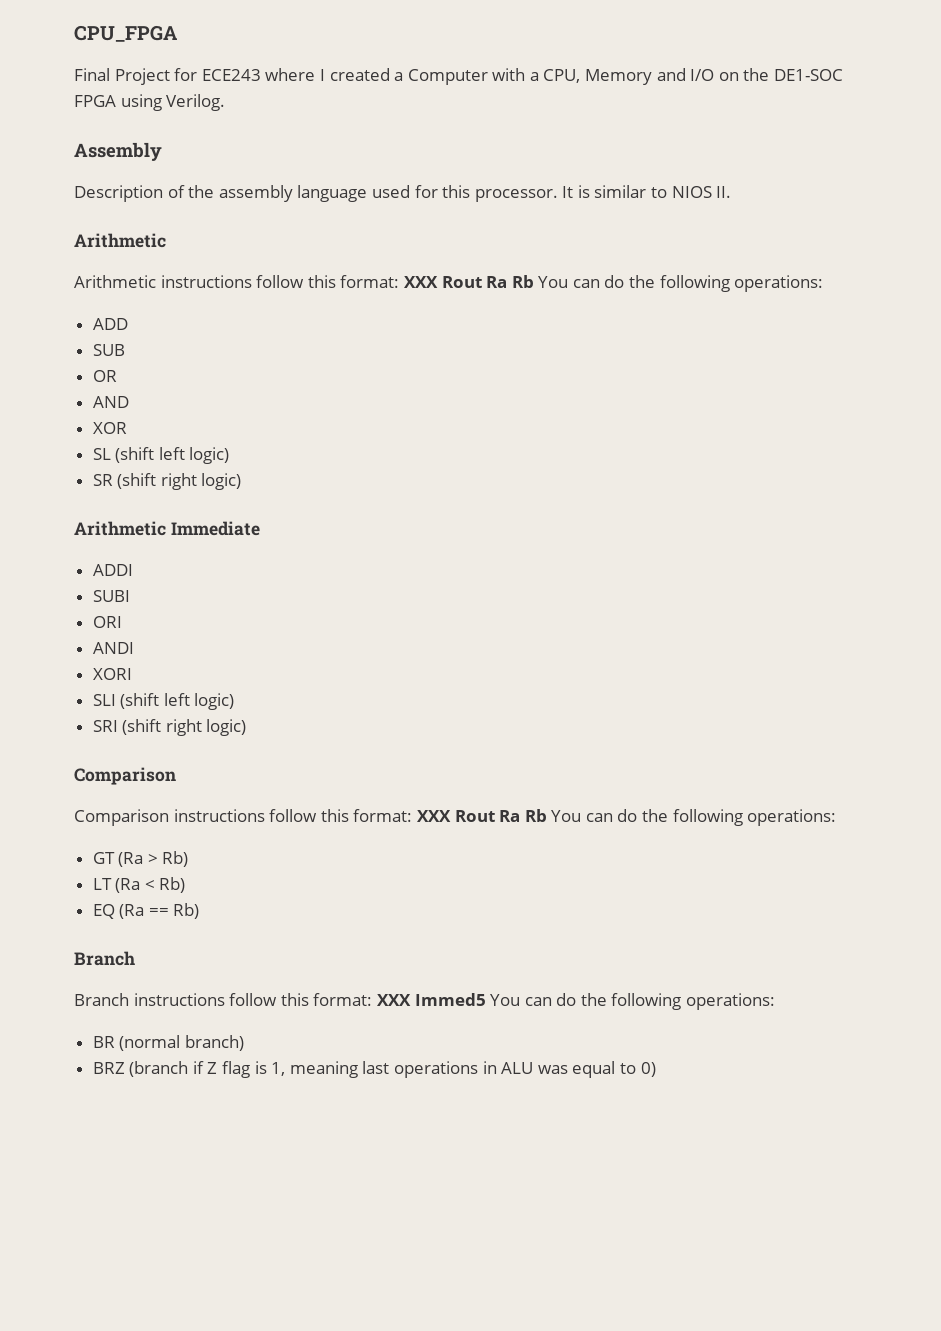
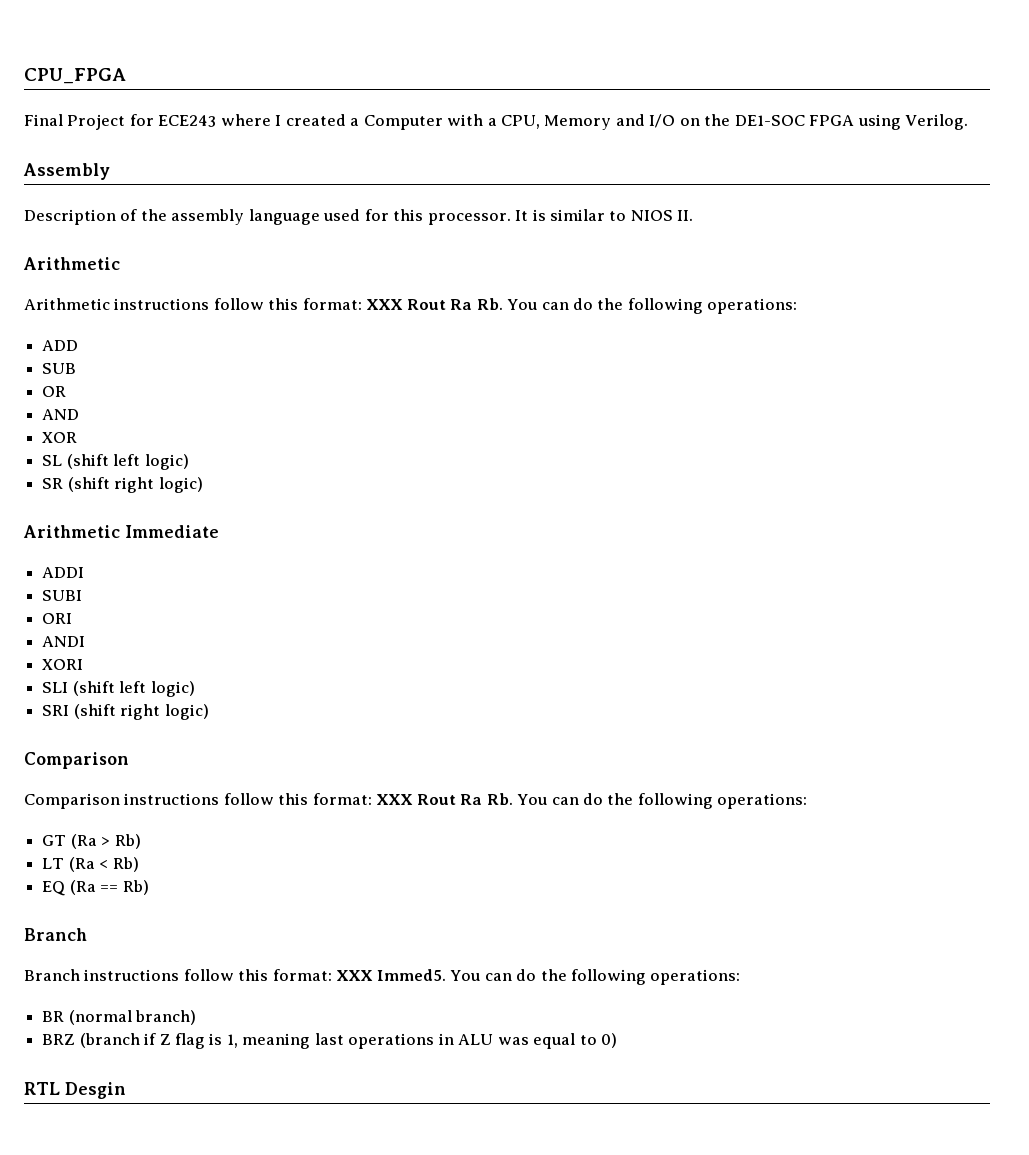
[511,275,534,288] Rb -> [476,298,503,310] Rb.
[524,809,547,822] Rb -> [486,793,513,805] Rb.
[414,993,486,1006] Immed5 -> [376,969,446,981] Immed5.
(656, 1069) none -> [24,1082,126,1099] // RTL Desgin

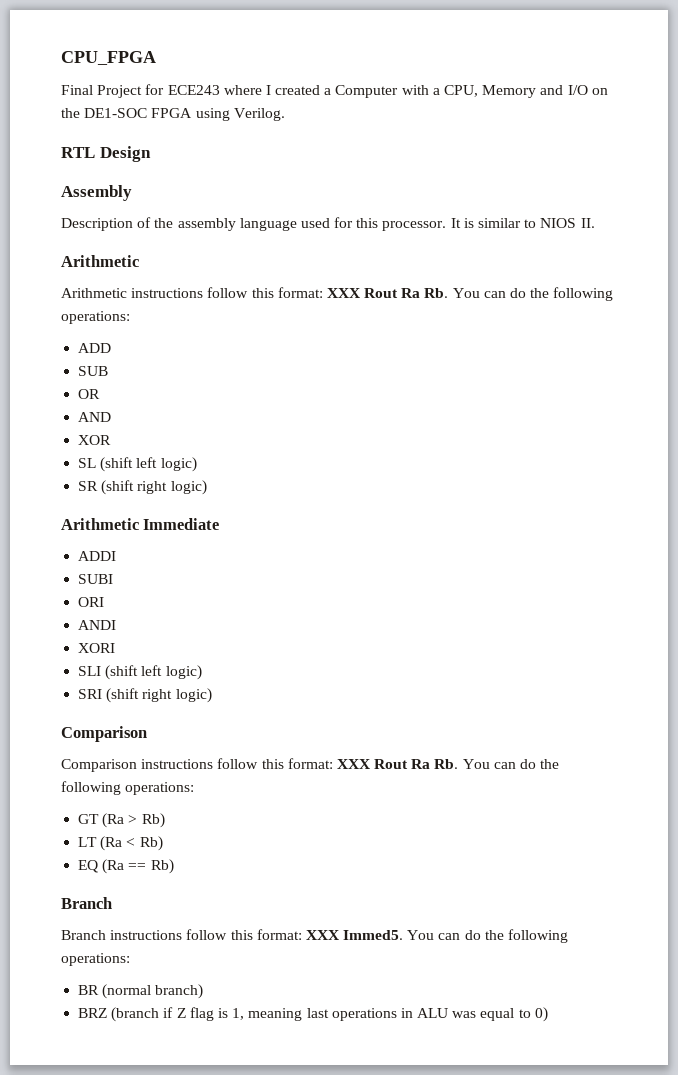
(969, 122) none -> [61,146,151,162] // RTL Design
[24,1082,126,1099] // RTL Desgin -> (548, 1014) none

